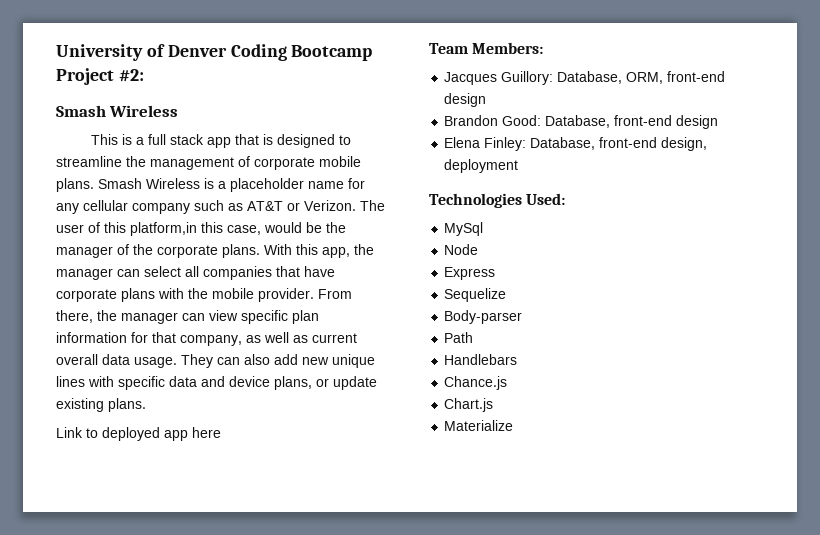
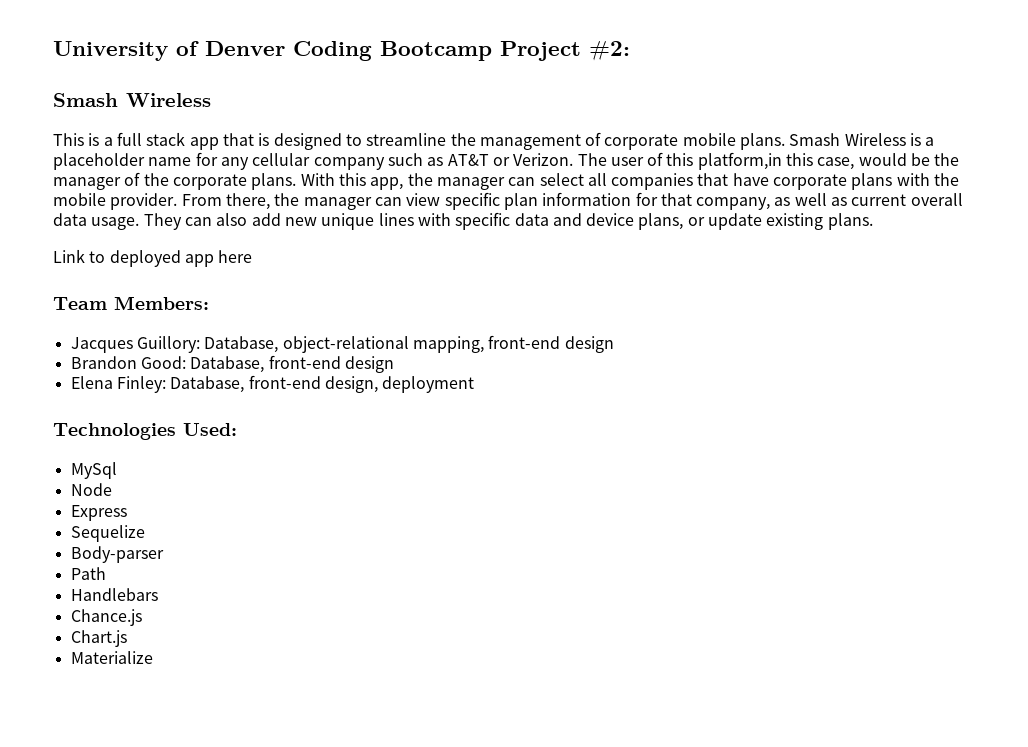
[626,72,664,84] ORM, -> [282,336,484,353] object-relational mapping,

